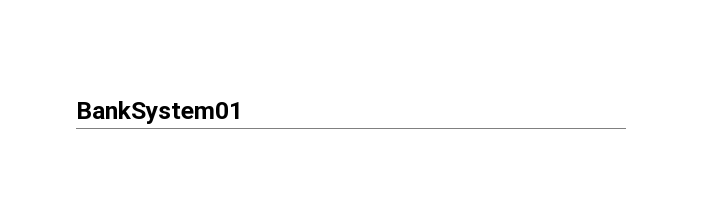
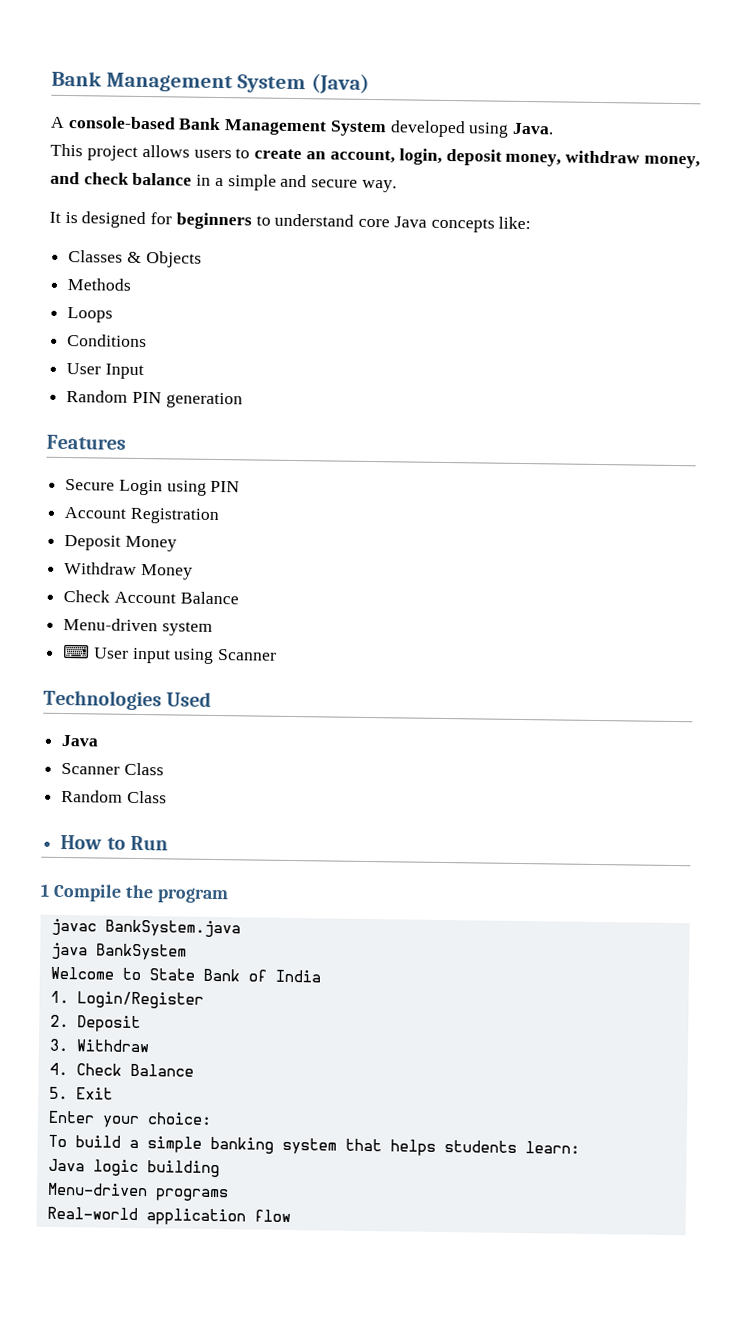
[76,101,243,124] BankSystem01 -> [51,70,371,94] [50,116,555,138] [50,143,700,169] [50,171,397,193] [49,211,532,233] [68,250,202,268] [67,278,132,291] [67,307,114,323] [67,334,148,348] [66,363,144,380] [66,390,243,409] [46,434,126,450] [65,479,241,496] [64,507,219,525] [64,535,177,552] [64,562,193,580] [63,590,239,605] [63,618,213,636] [63,644,278,664] [43,689,212,711] [61,734,99,747] [61,762,164,776] [61,789,167,804] [60,834,168,851] [40,883,229,904] [50,918,241,938] [50,942,187,961] [49,966,321,983] [49,990,204,1009] [49,1014,141,1033] [48,1038,150,1053] [48,1062,194,1077] [48,1086,113,1100] [47,1110,212,1129] [47,1134,580,1156] [47,1158,220,1178] [46,1182,229,1202] [46,1206,291,1226] Bank Management System (Java) // A console-based Bank Management System developed using Java. // This project allows users to create an account, login, deposit money, withdraw money, and check balance in a simple and secure way. // It is designed for beginners to understand core Java concepts like: // Classes & Objects // Methods // Loops // Conditions // User Input // Random PIN generation // Features // Secure Login using PIN // Account Registration // Deposit Money // Withdraw Money // Check Account Balance // Menu-driven system // ⌨ User input using Scanner // Technologies Used // Java // Scanner Class // Random Class // How to Run // 1 Compile the program // javac BankSystem.java // java BankSystem // Welcome to State Bank of India // 1. Login/Register // 2. Deposit // 3. Withdraw // 4. Check Balance // 5. Exit // Enter your choice: // To build a simple banking system that helps students learn: // Java logic building // Menu-driven programs // Real-world application flow

